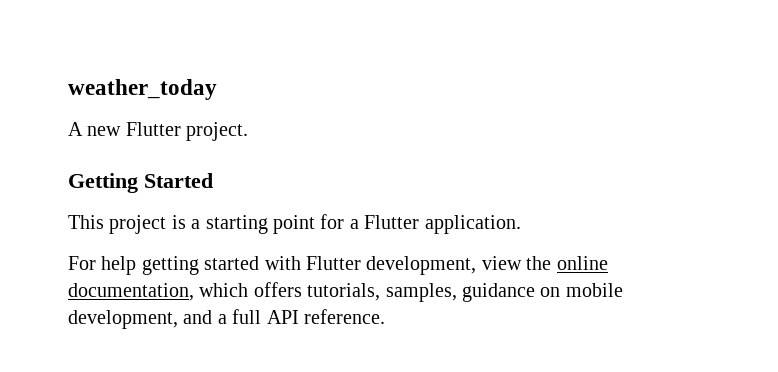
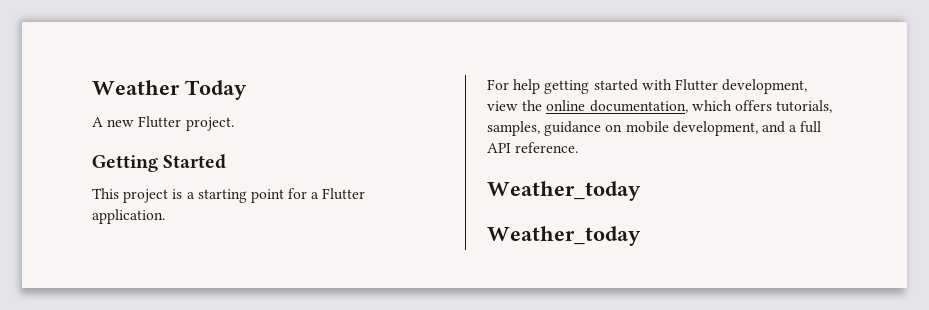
[68,79,217,100] weather_today -> [92,80,247,100] Weather Today
(385, 316) none -> [487,181,641,201] [487,226,641,246] // Weather_today // Weather_today

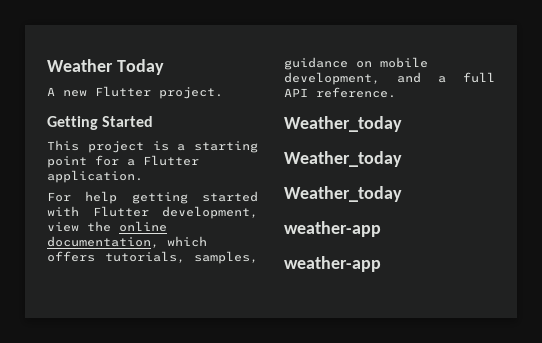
(641, 236) none -> [284,186,402,202] [284,221,381,237] [284,256,381,272] // Weather_today // weather-app // weather-app

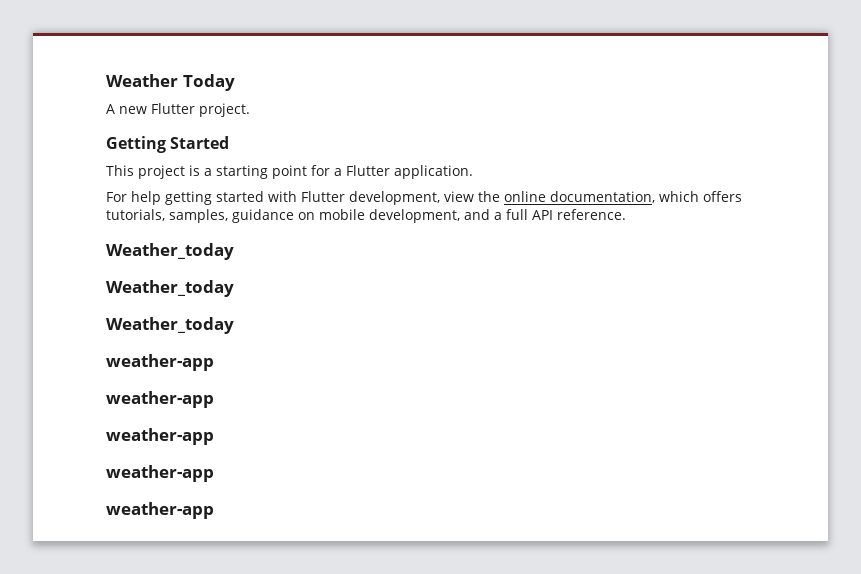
(381, 264) none -> [106,428,214,445] [106,465,214,482] [106,502,214,519] // weather-app // weather-app // weather-app

